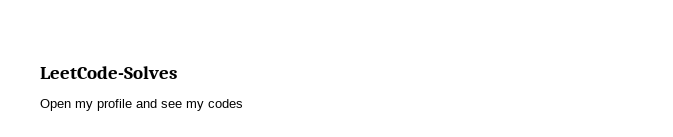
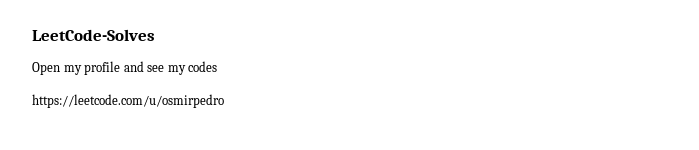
(243, 103) none -> [32,94,224,108] // https://leetcode.com/u/osmirpedro

